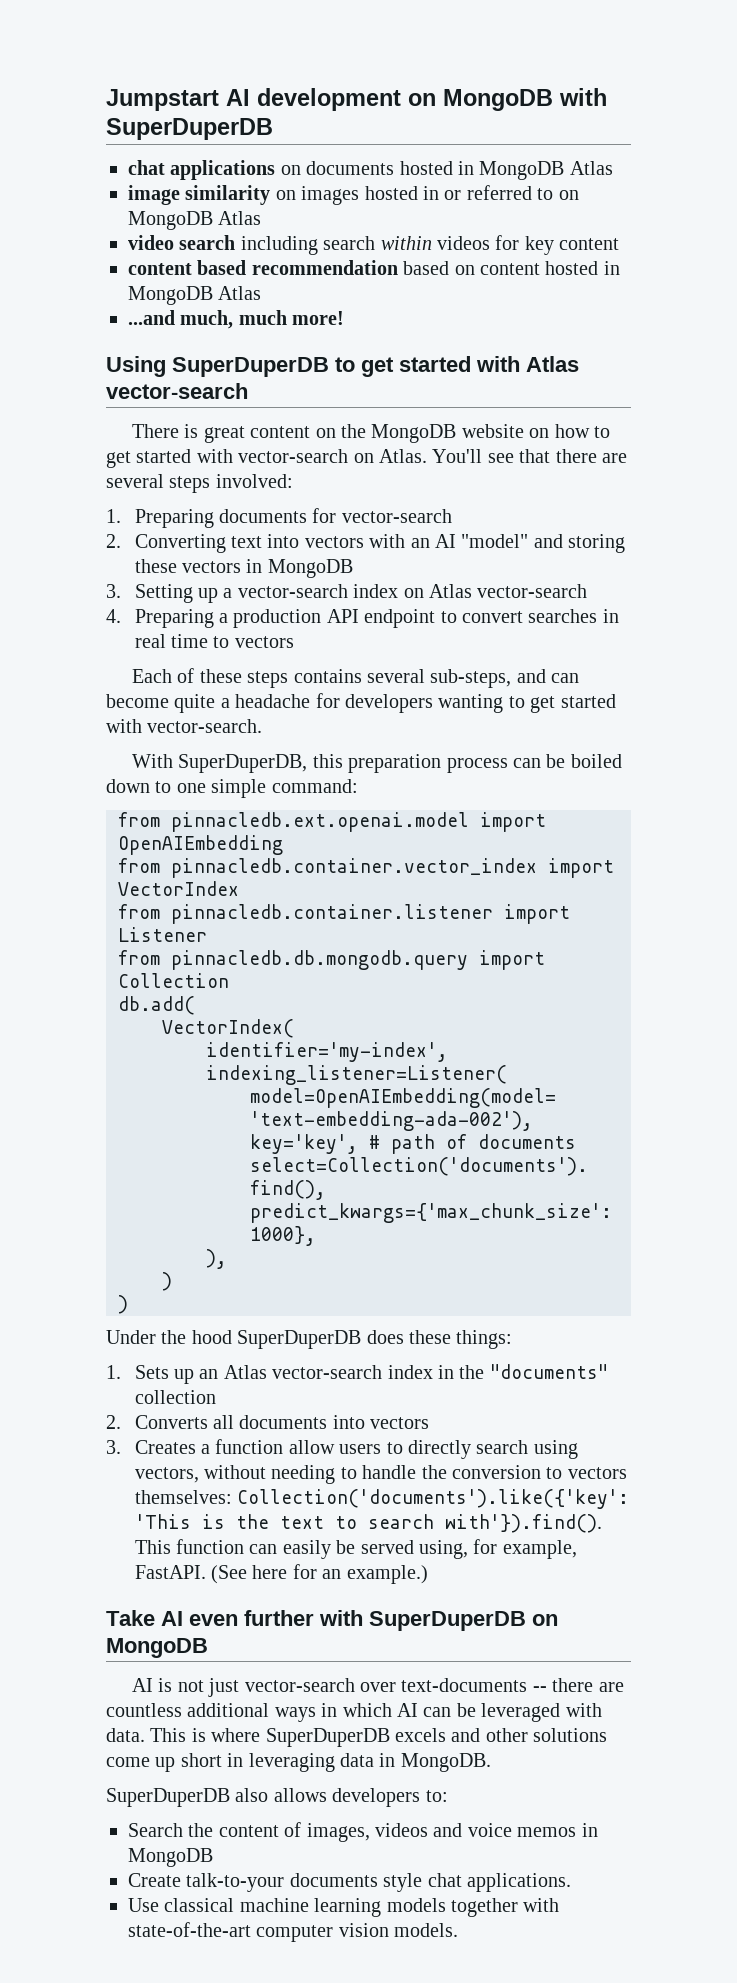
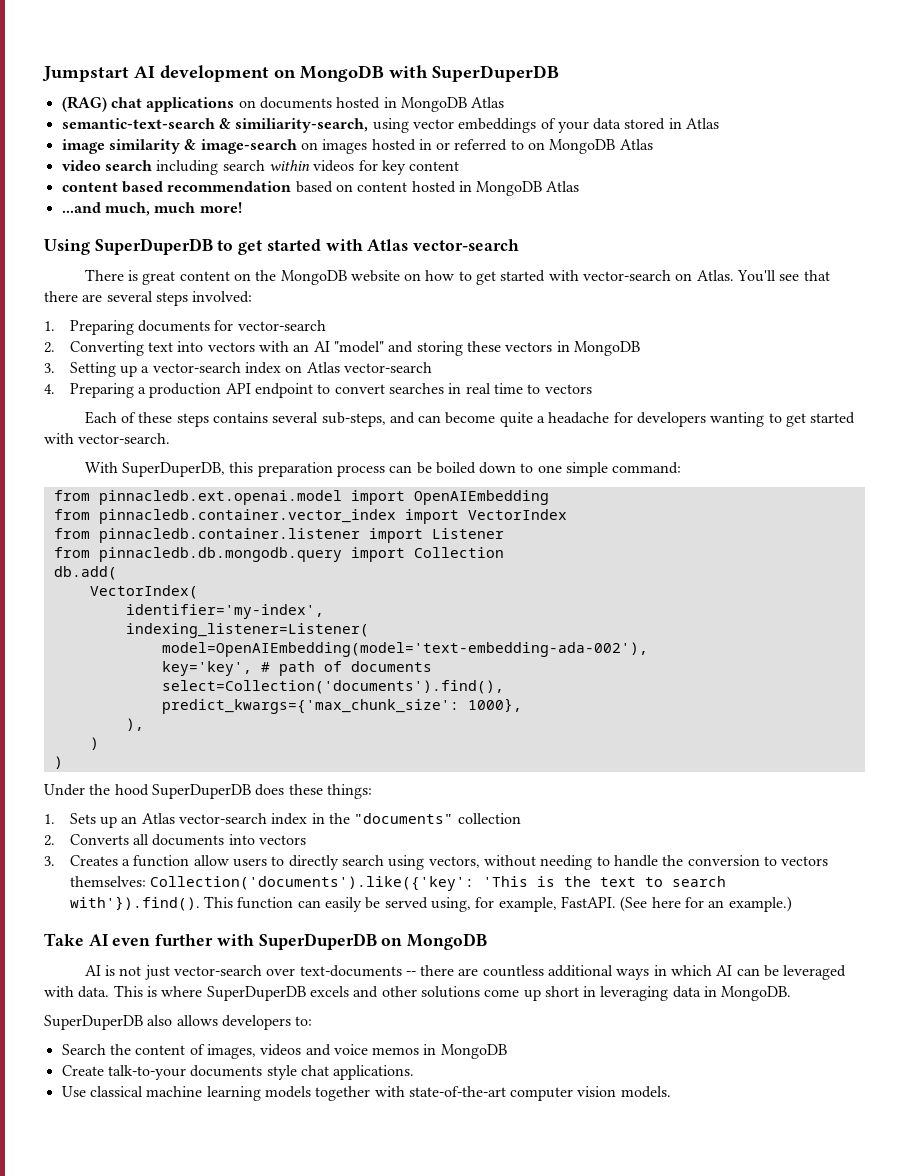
(273, 129) none -> [61,96,107,112] (RAG)
(613, 168) none -> [61,118,720,133] // semantic-text-search & similiarity-search, using vector embeddings of your data stored in Atlas
(271, 195) none -> [184,139,297,154] & image-search

